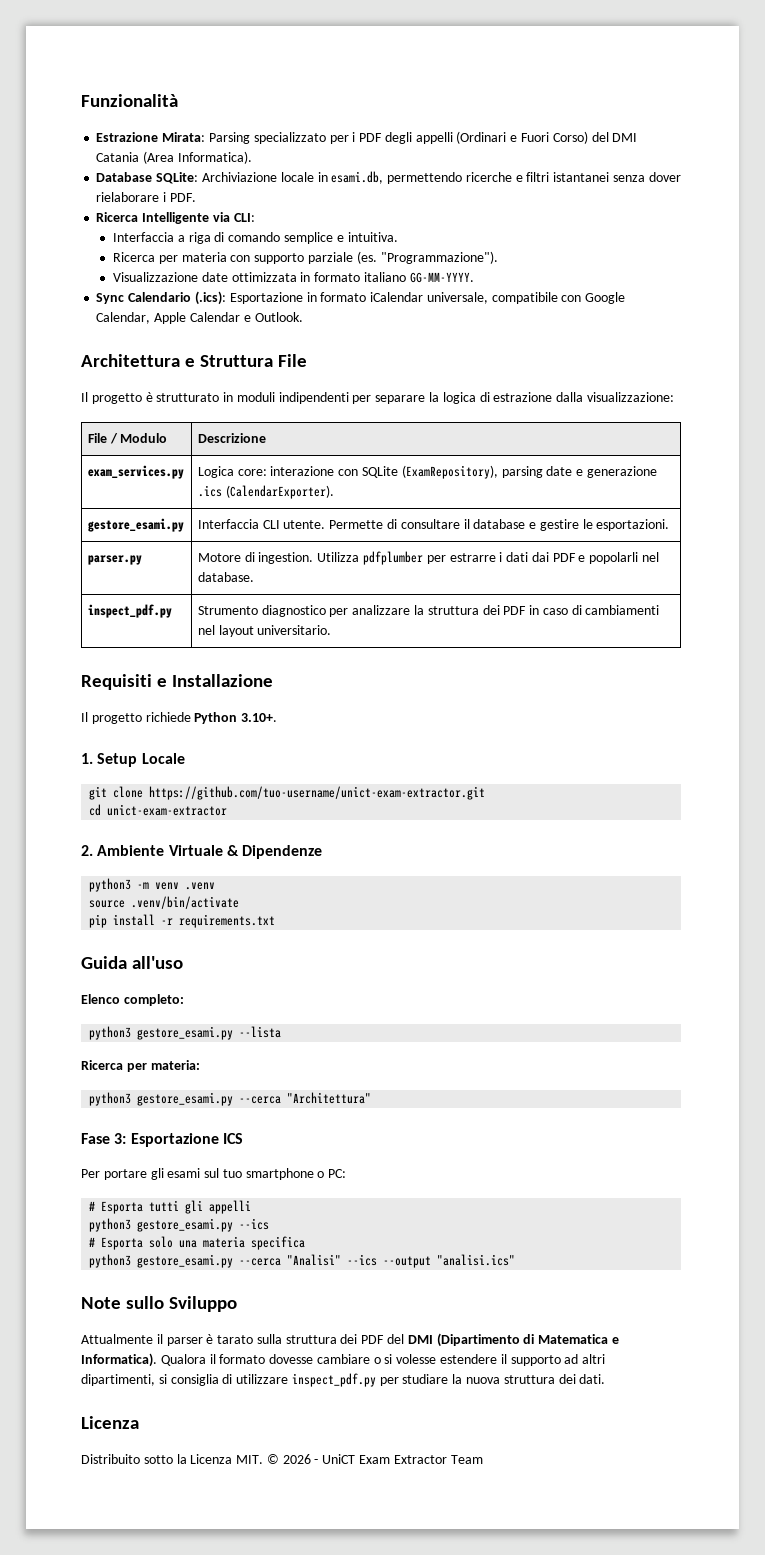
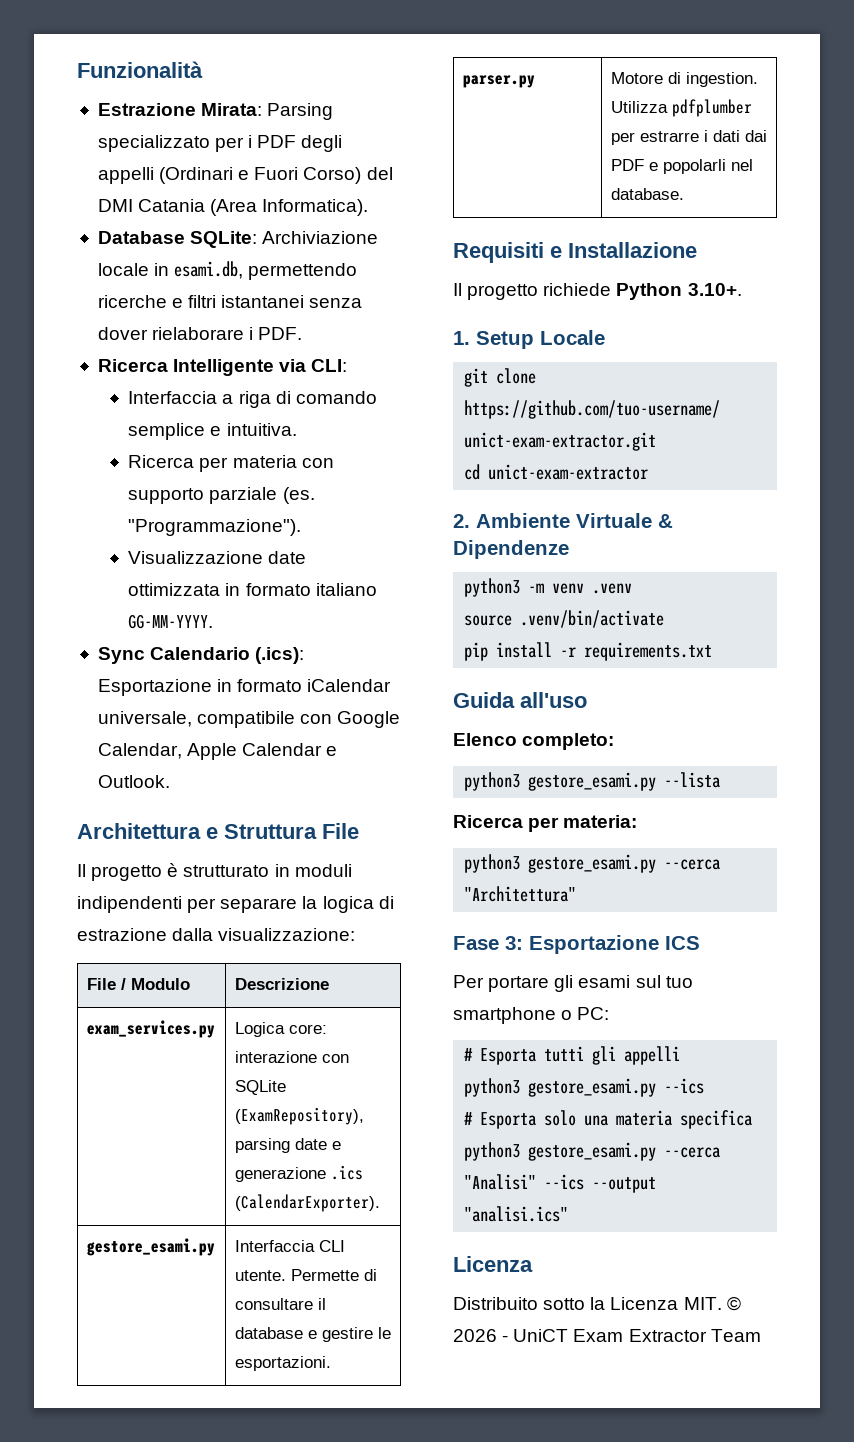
[87,604,172,618] [197,605,660,617] [197,625,332,637] // inspect_pdf.py | Strumento diagnostico per analizzare la struttura dei PDF in caso di cambiamenti nel layout universitario. -> (684, 194) none
[81,1296,238,1312] [81,1333,619,1347] [81,1353,606,1367] [81,1373,606,1387] // Note sullo Sviluppo // Attualmente il parser è tarato sulla struttura dei PDF del DMI (Dipartimento di Matematica e Informatica). Qualora il formato dovesse cambiare o si volesse estendere il supporto ad altri dipartimenti, si consiglia di utilizzare inspect_pdf.py per studiare la nuova struttura dei dati. -> (569, 1214) none

